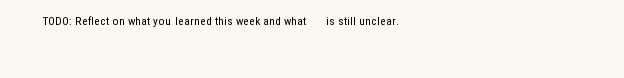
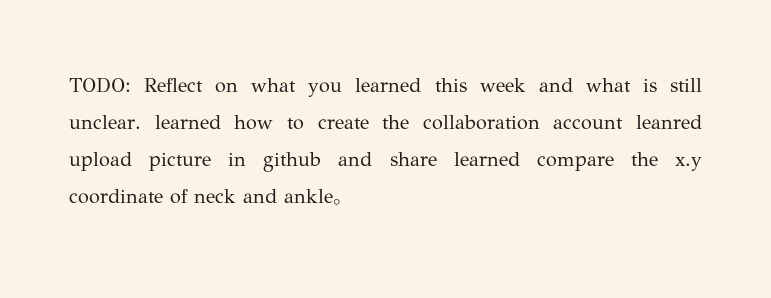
(400, 21) none -> [154,115,702,130] [69,152,702,172] [69,189,353,205] learned how to create the collaboration account leanred upload picture in github and share learned compare the x.y coordinate of neck and ankle。

